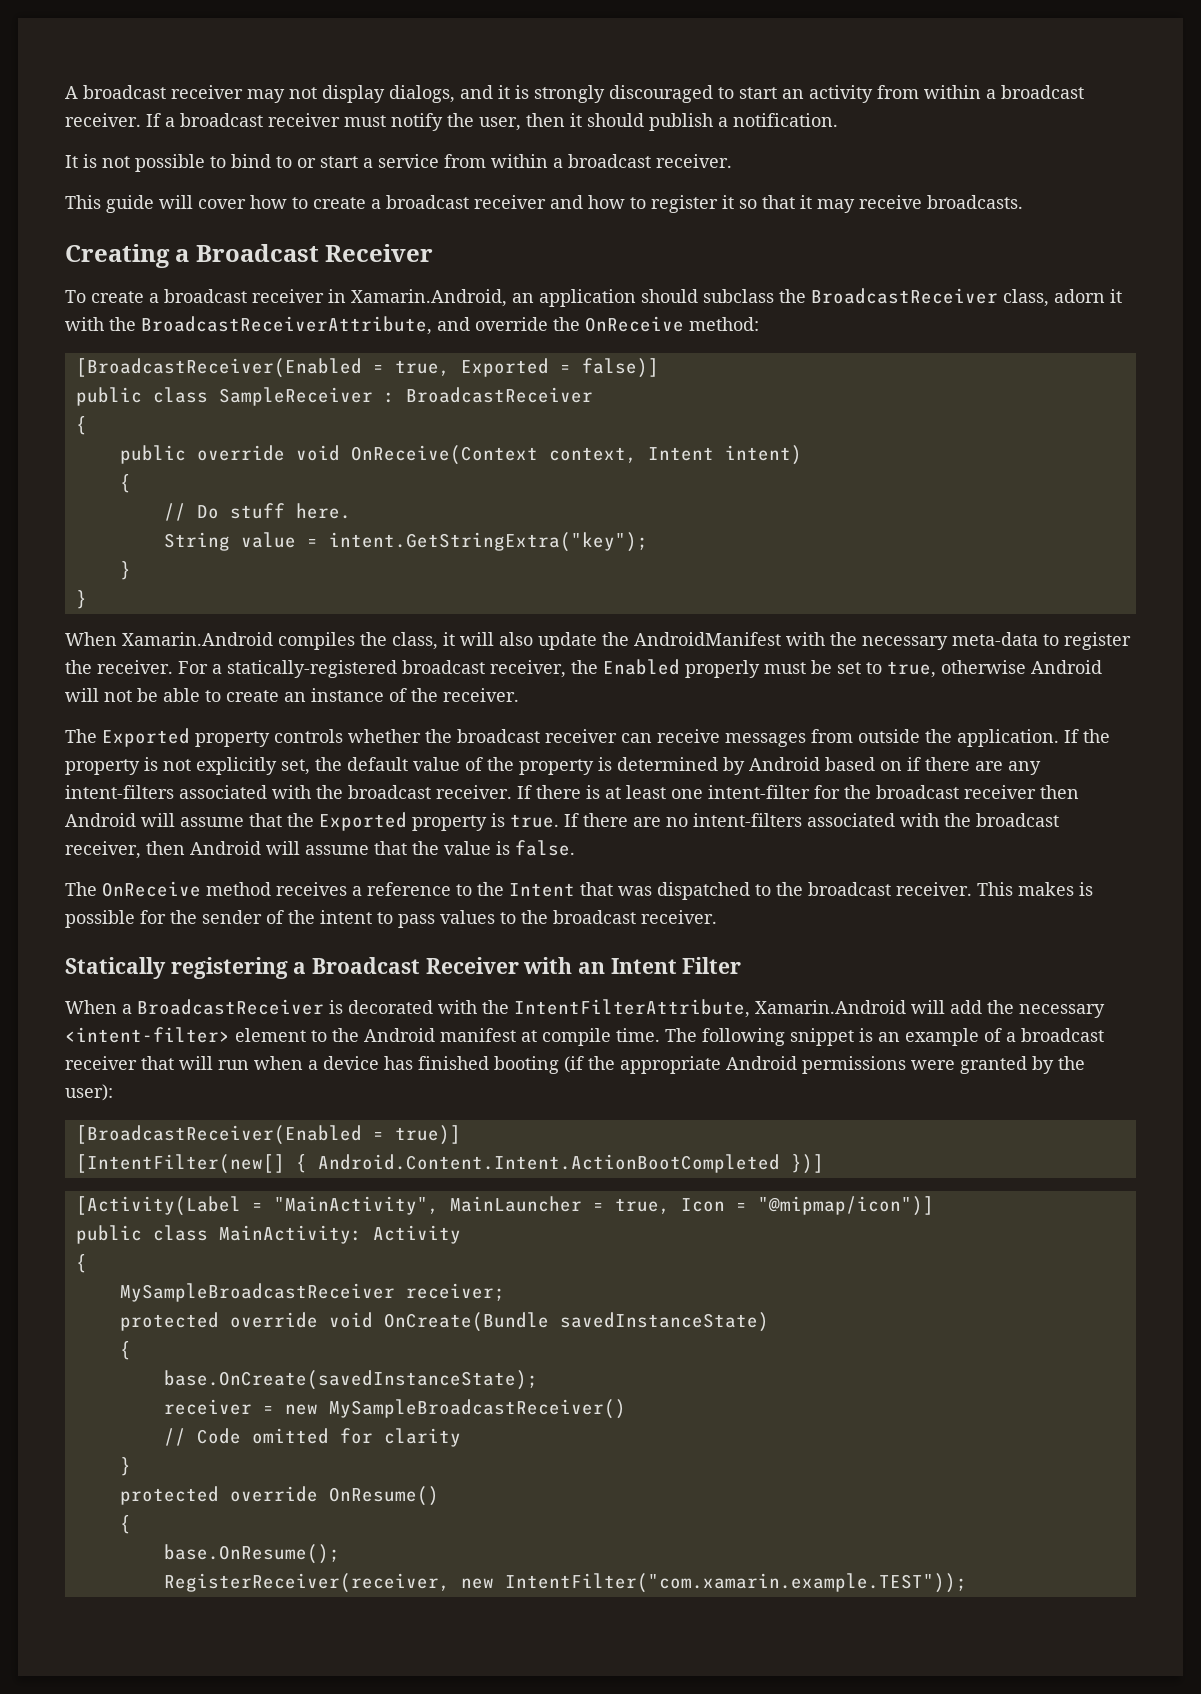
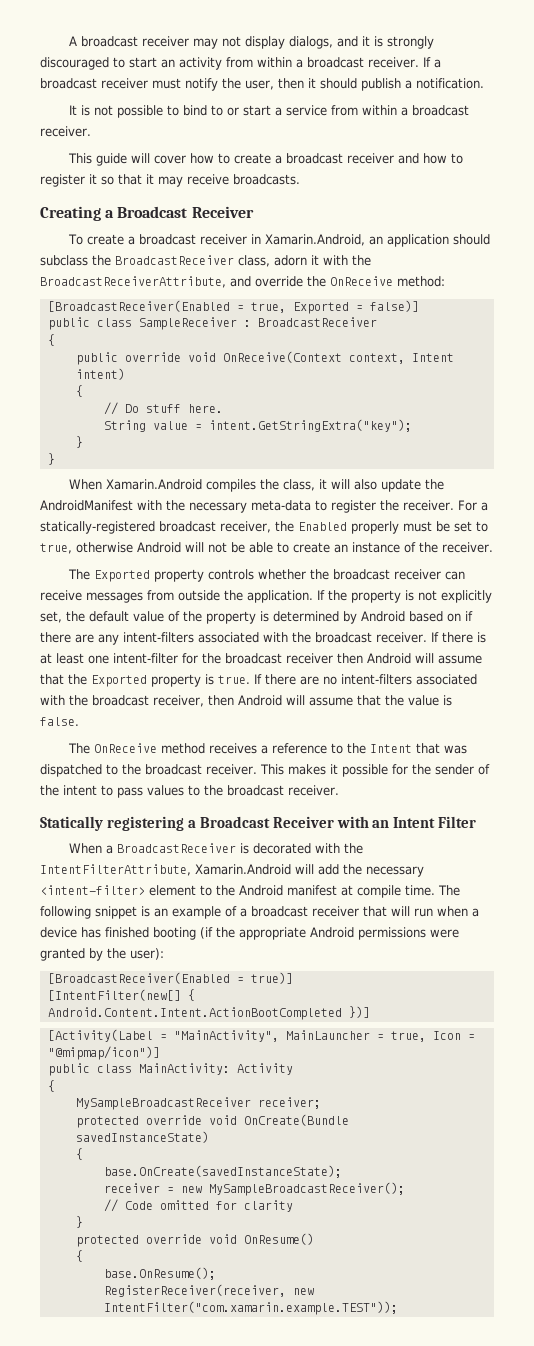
[1079,882,1093,896] is -> [329,764,338,774] it
[328,1399,626,1419] MySampleBroadcastReceiver() -> [208,1182,405,1196] MySampleBroadcastReceiver();
(318, 1494) none -> [208,1234,237,1244] void

